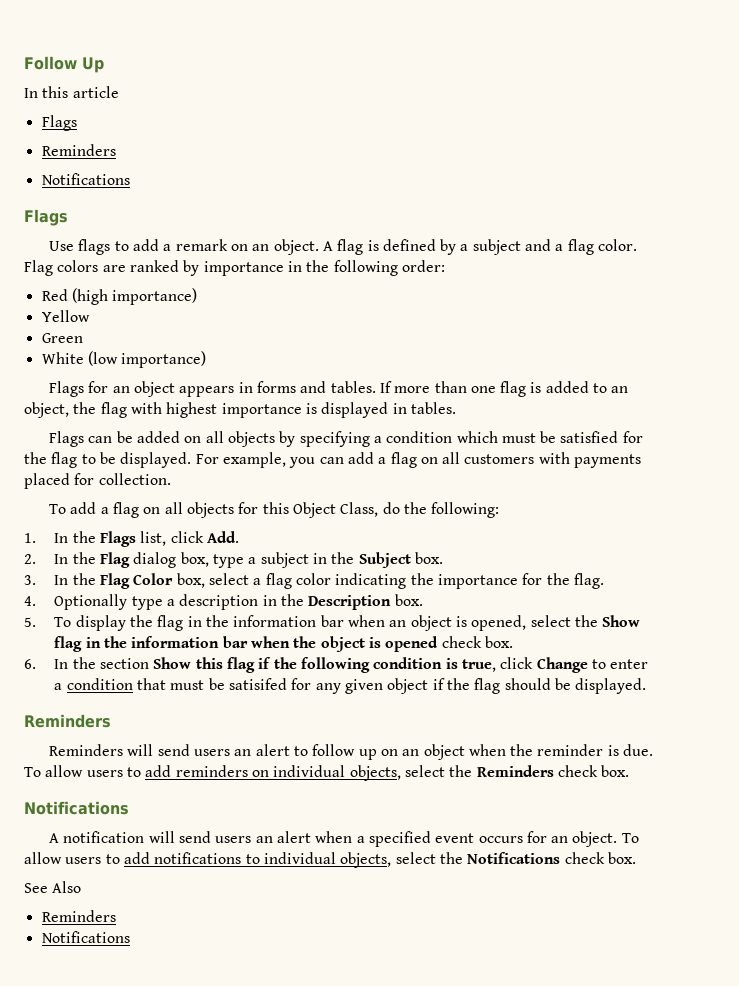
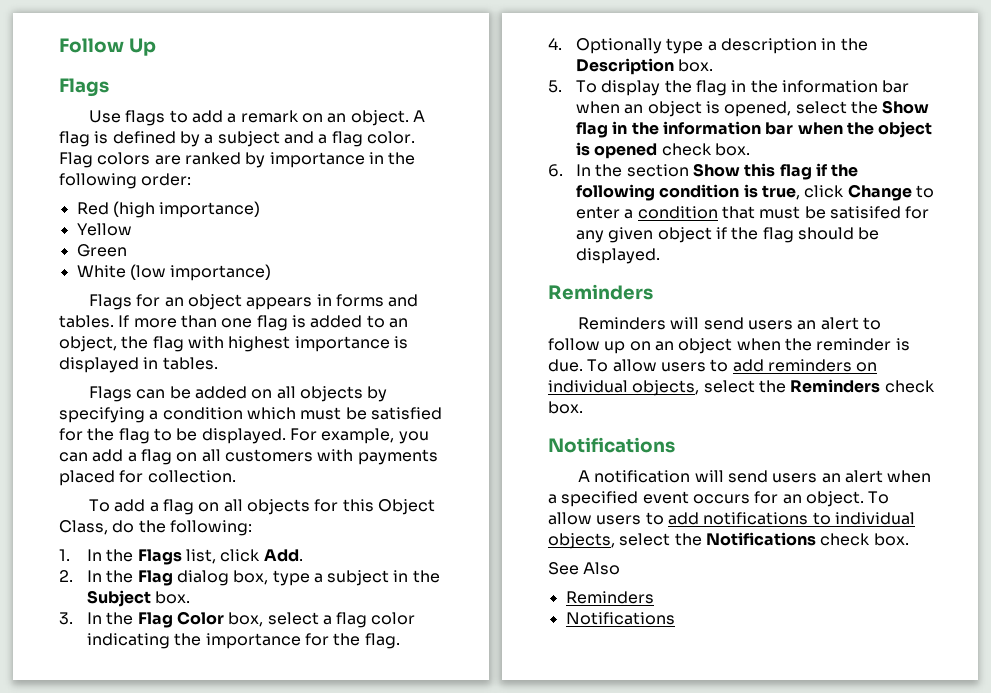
[24,86,119,98] [41,115,77,131] [41,144,116,156] [41,173,130,185] // In this article // Flags // Reminders // Notifications -> (156, 47) none

